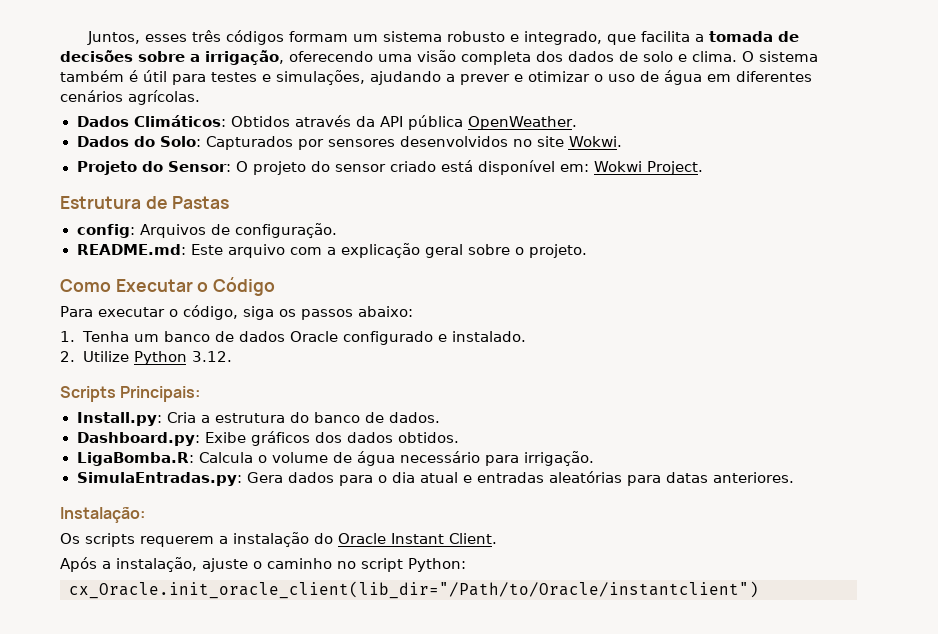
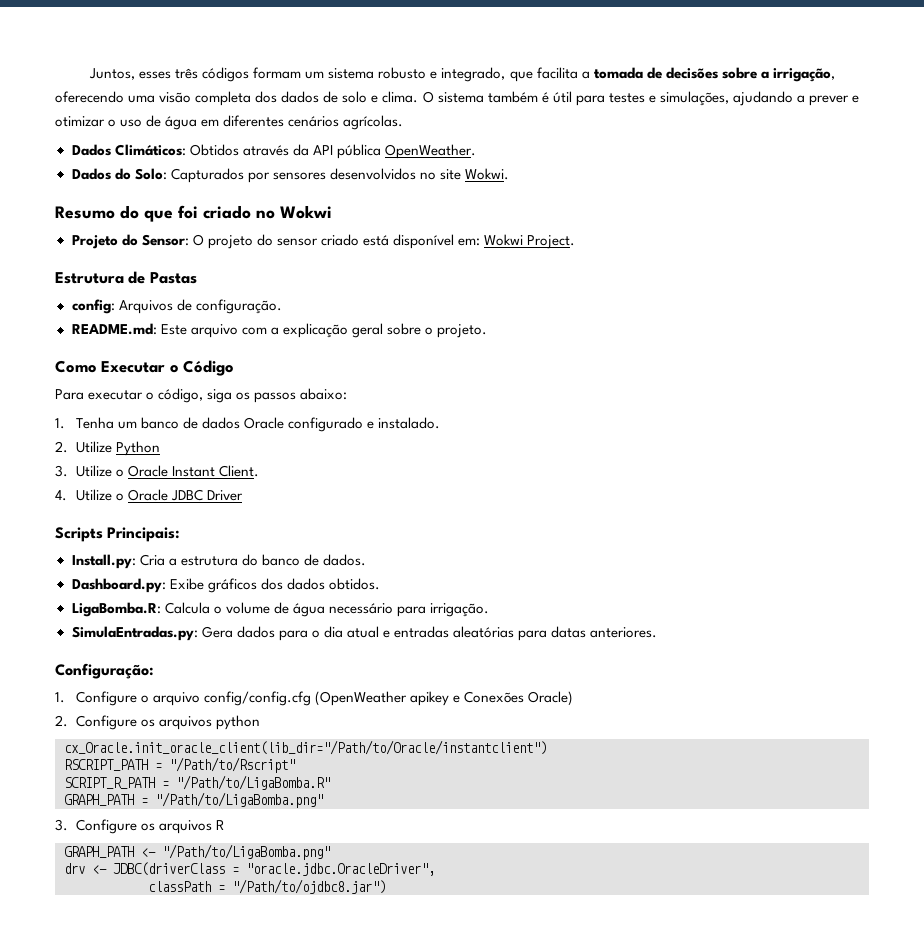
(623, 141) none -> [55,205,332,222] // Resumo do que foi criado no Wokwi
[191,351,232,362] 3.12. -> [55,465,259,477] [55,489,243,501] // 3. Utilize o Oracle Instant Client. // 4. Utilize o Oracle JDBC Driver
[60,507,145,523] [60,532,497,547] [60,557,466,572] [69,581,759,599] Instalação: // Os scripts requerem a instalação do Oracle Instant Client. // Após a instalação, ajuste o caminho no script Python: // cx_Oracle.init_oracle_client(lib_dir="/Path/to/Oracle/instantclient") -> [55,663,154,679] [55,691,574,706] [55,715,260,730] [64,740,547,755] [64,757,295,773] [64,775,330,790] [64,792,323,808] [55,819,224,834] [64,844,330,860] [64,862,435,876] [148,879,386,894] Configuração: // 1. Configure o arquivo config/config.cfg (OpenWeather apikey e Conexões Oracle) // 2. Configure os arquivos python // cx_Oracle.init_oracle_client(lib_dir="/Path/to/Oracle/instantclient") // RSCRIPT_PATH = "/Path/to/Rscript" // SCRIPT_R_PATH = "/Path/to/LigaBomba.R" // GRAPH_PATH = "/Path/to/LigaBomba.png" // 3. Configure os arquivos R // GRAPH_PATH <- "/Path/to/LigaBomba.png" // drv <- JDBC(driverClass = "oracle.jdbc.OracleDriver", // classPath = "/Path/to/ojdbc8.jar")

